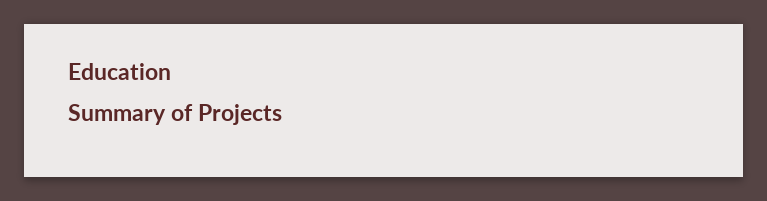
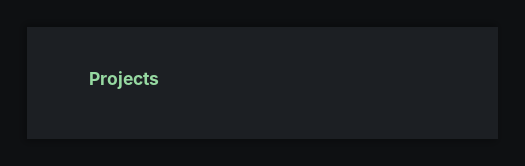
[68,63,171,80] [68,104,194,125] Education // Summary of -> (89, 80) none

